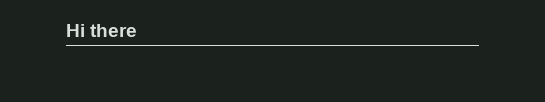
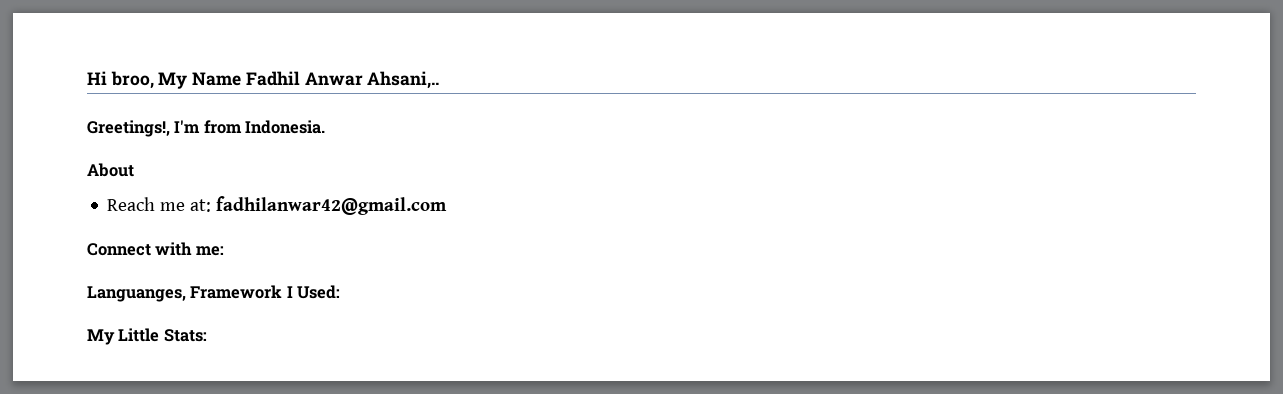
[90,24,138,37] there -> [110,71,440,89] [87,120,326,137] [87,163,134,177] [107,196,448,215] [87,242,224,256] [87,285,341,302] [87,328,207,345] broo, My Name Fadhil Anwar Ahsani,.. // Greetings!, I'm from Indonesia. // About // Reach me at: fadhilanwar42@gmail.com // Connect with me: // Languanges, Framework I Used: // My Little Stats:

